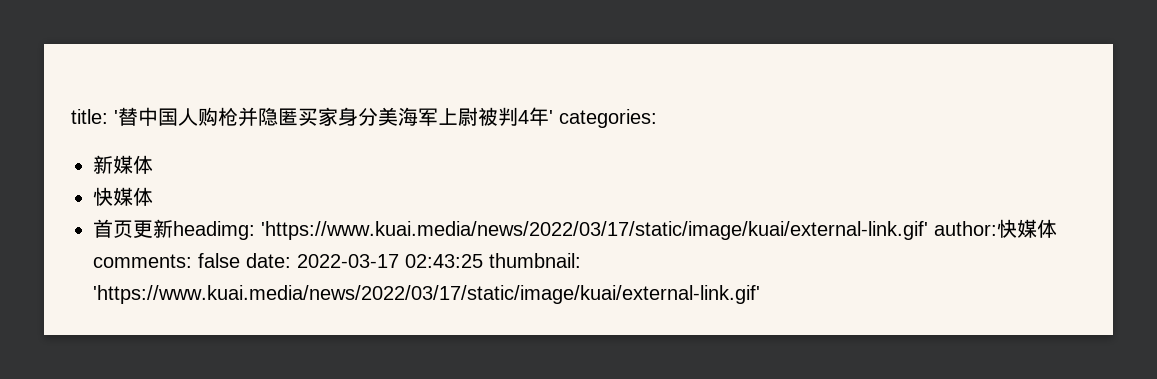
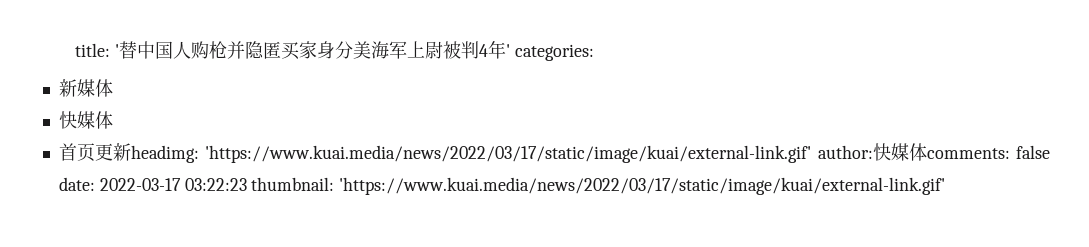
[405,254,483,268] 02:43:25 -> [184,178,247,191] 03:22:23

